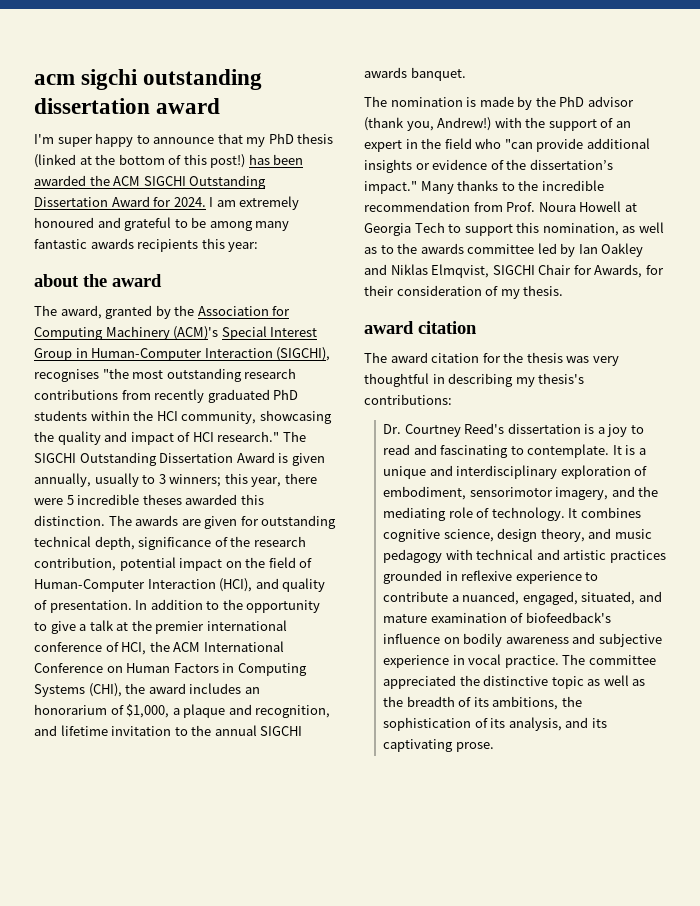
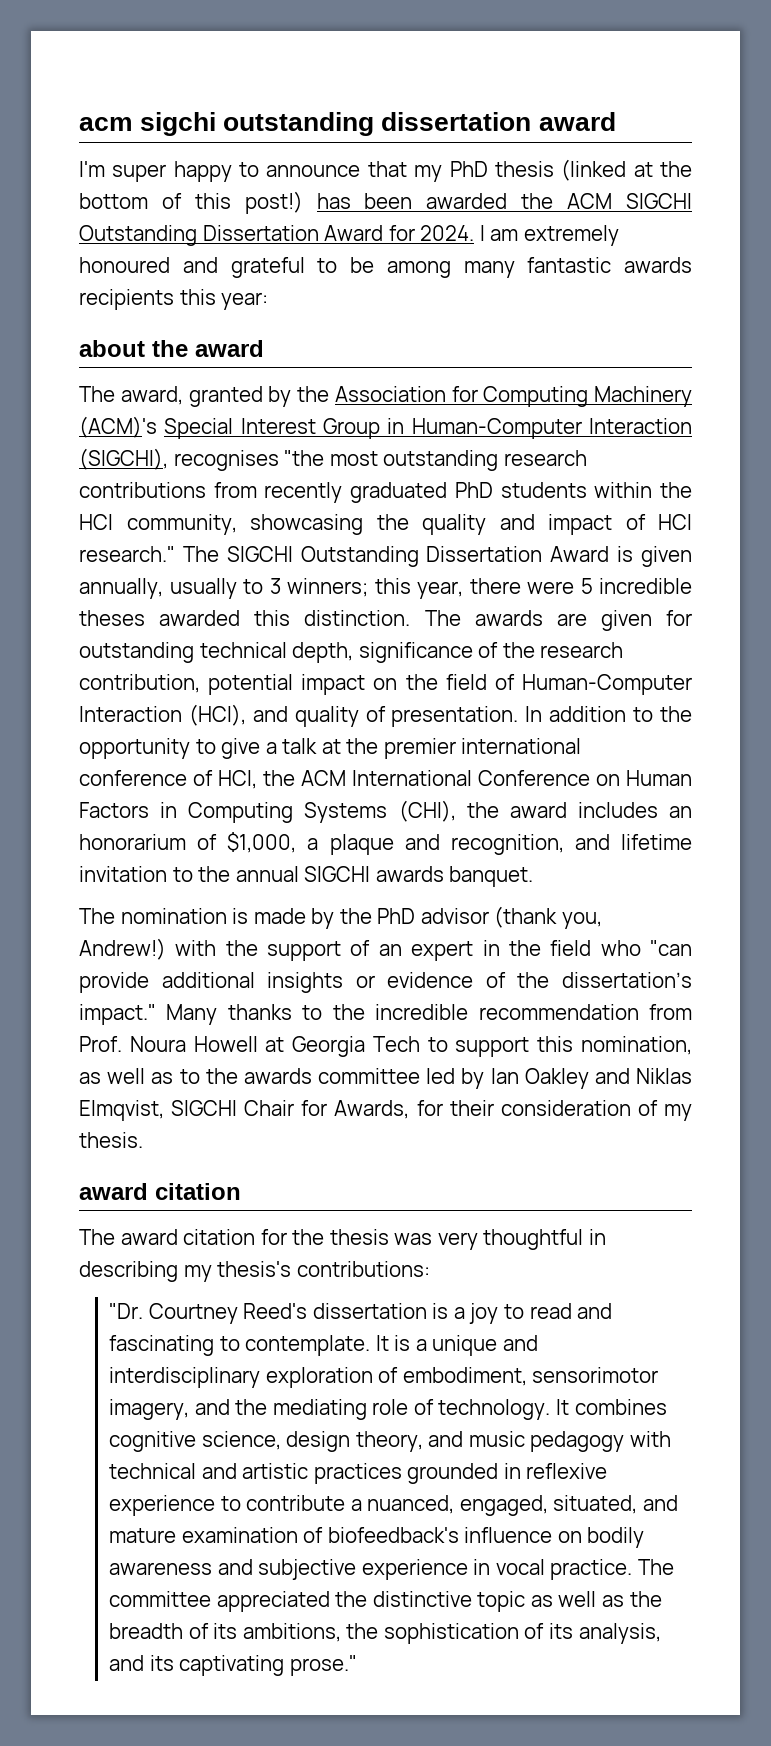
[383,424,402,434] Dr. -> [109,1303,144,1319] "Dr.
[455,742,494,752] prose. -> [289,1655,357,1676] prose."

